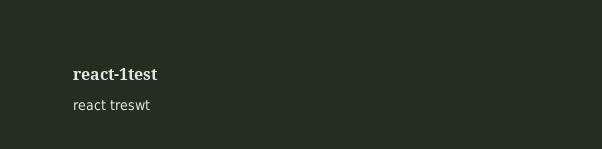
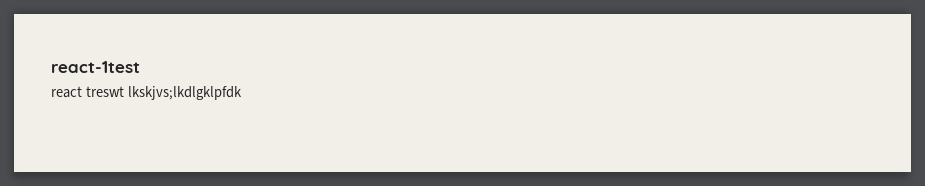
(150, 105) none -> [127,86,242,100] lkskjvs;lkdlgklpfdk

